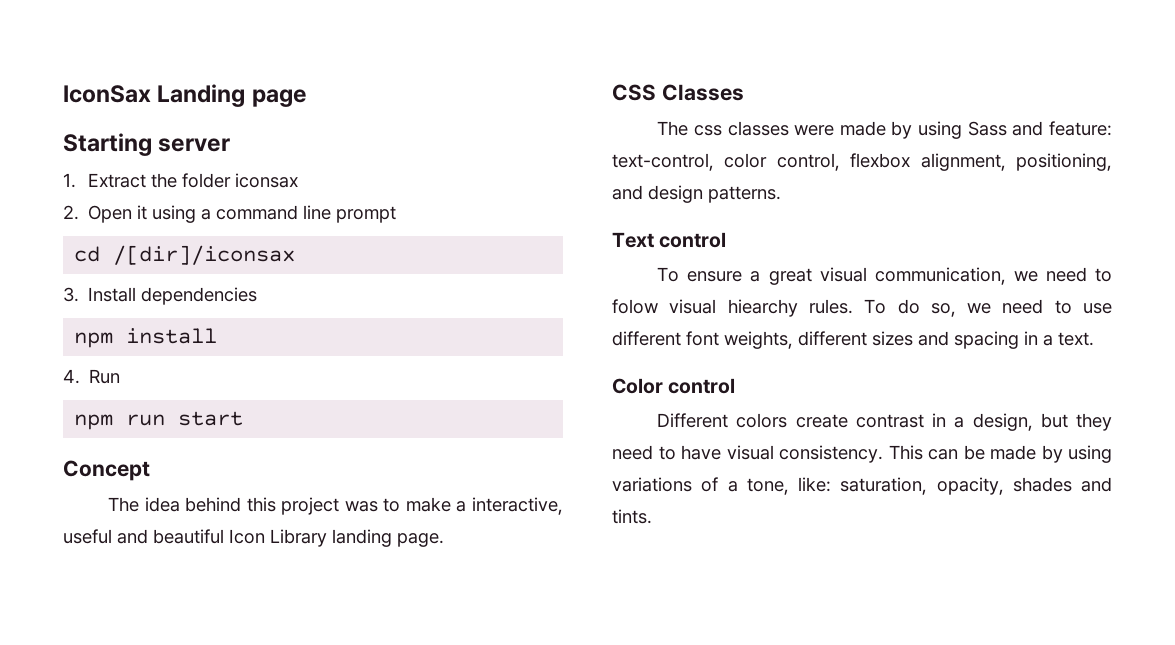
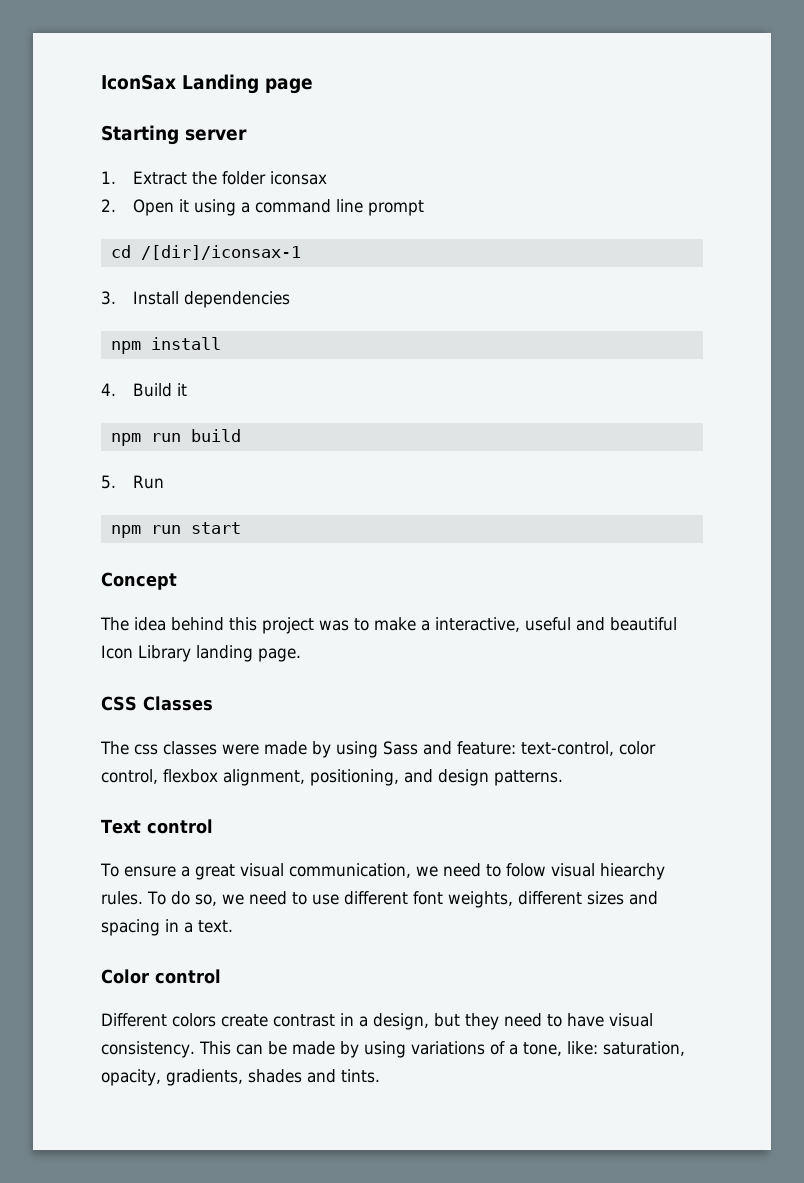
[113,245,296,265] /[dir]/iconsax -> [140,245,301,260] /[dir]/iconsax-1
(80, 376) none -> [133,383,188,397] [110,429,241,446] [101,475,116,489] Build it // npm run build // 5.
(1004, 486) none -> [166,1069,243,1086] gradients,

